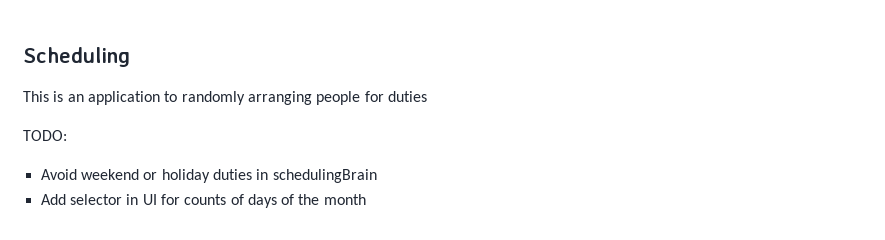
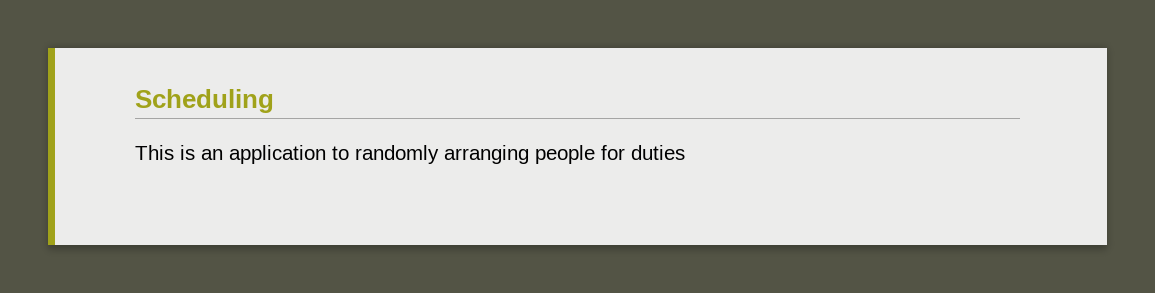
[23,130,67,141] [40,169,377,183] [40,194,366,208] // TODO: // Avoid weekend or holiday duties in schedulingBrain // Add selector in UI for counts of days of the month -> (685, 152) none

